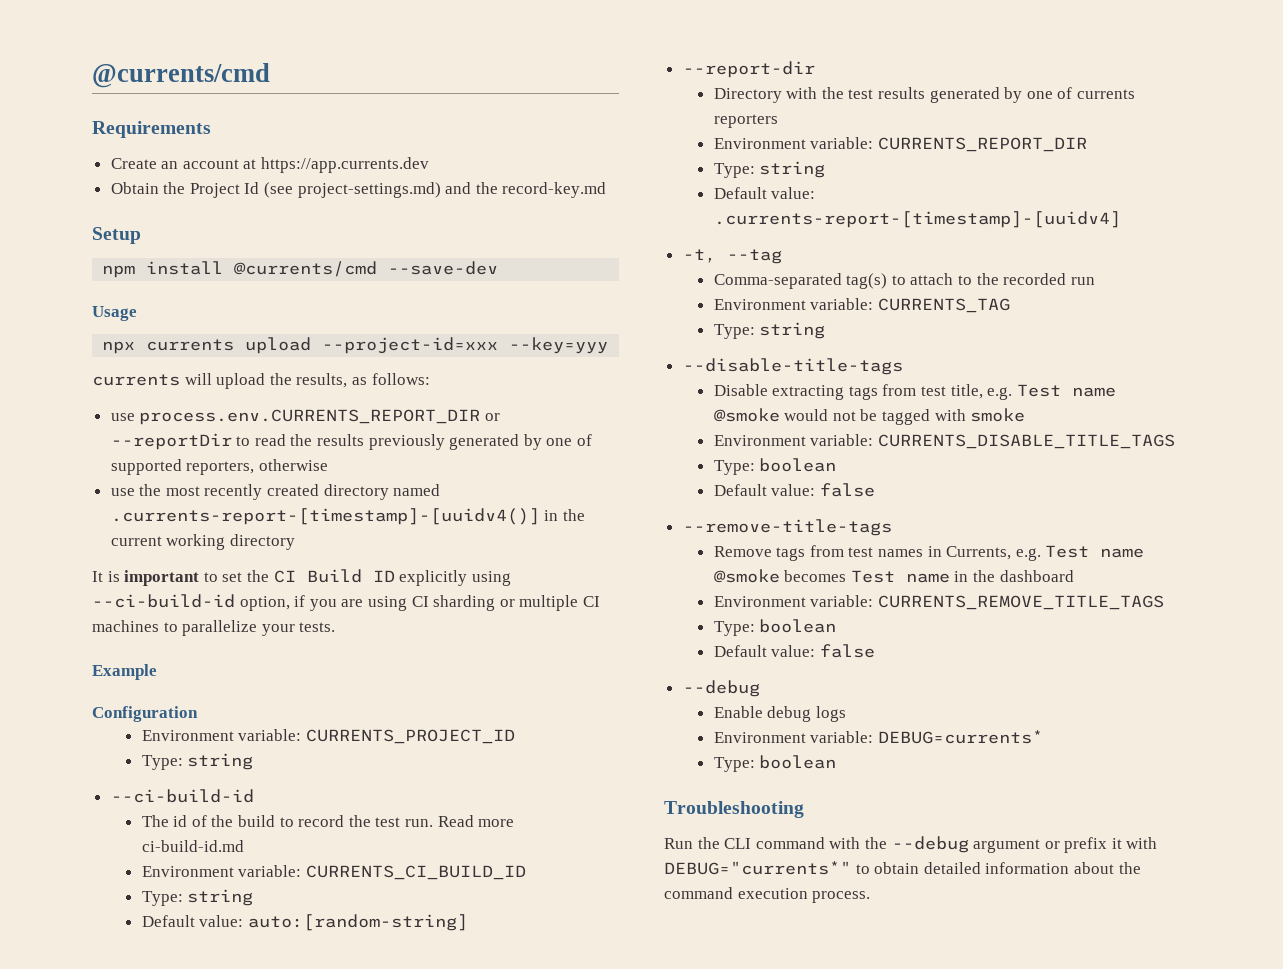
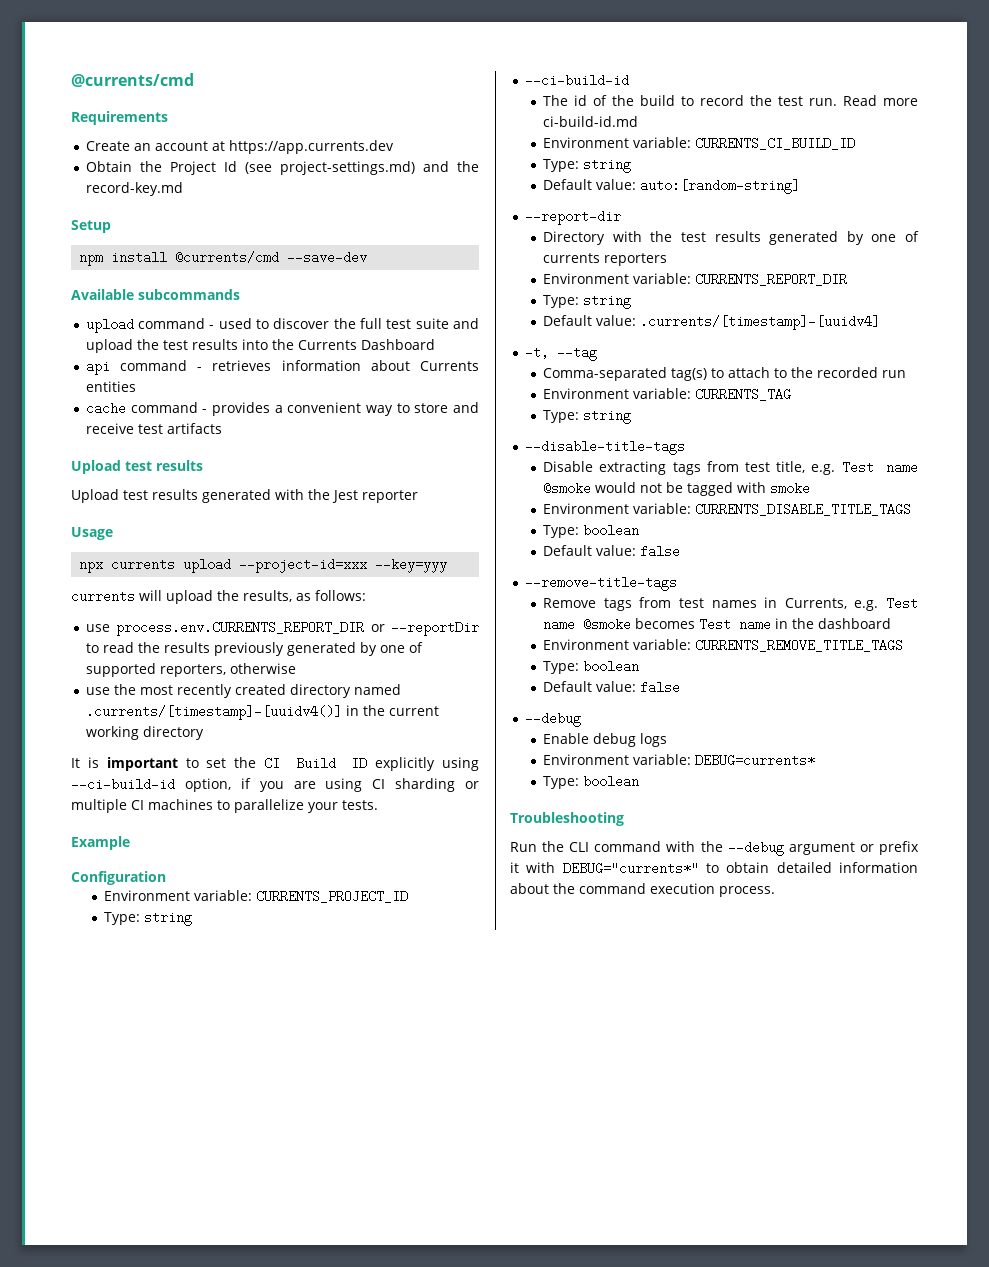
(499, 268) none -> [71,289,240,300] [85,318,479,333] [85,339,435,353] [85,360,479,375] [85,381,136,392] [85,402,479,416] [85,423,222,434] [71,460,203,474] [71,489,418,503] // Available subcommands // upload command - used to discover the full test suite and upload the test results into the Currents Dashboard // api command - retrieves information about Currents entities // cache command - provides a convenient way to store and receive test artifacts // Upload test results // Upload test results generated with the Jest reporter
[110,508,540,525] .currents-report-[timestamp]-[uuidv4()] -> [85,705,342,720] .currents/[timestamp]-[uuidv4()]
[713,211,1121,228] .currents-report-[timestamp]-[uuidv4] -> [640,315,881,330] .currents/[timestamp]-[uuidv4]

